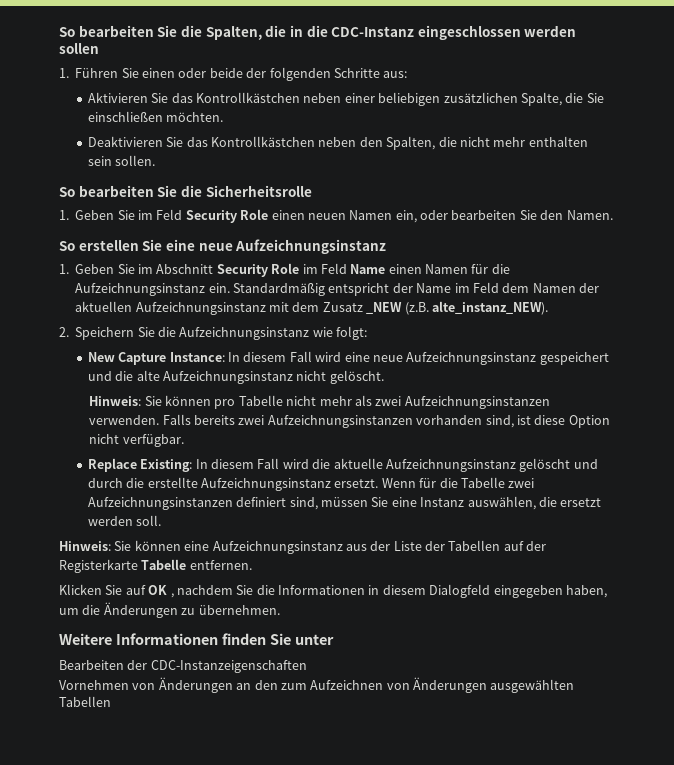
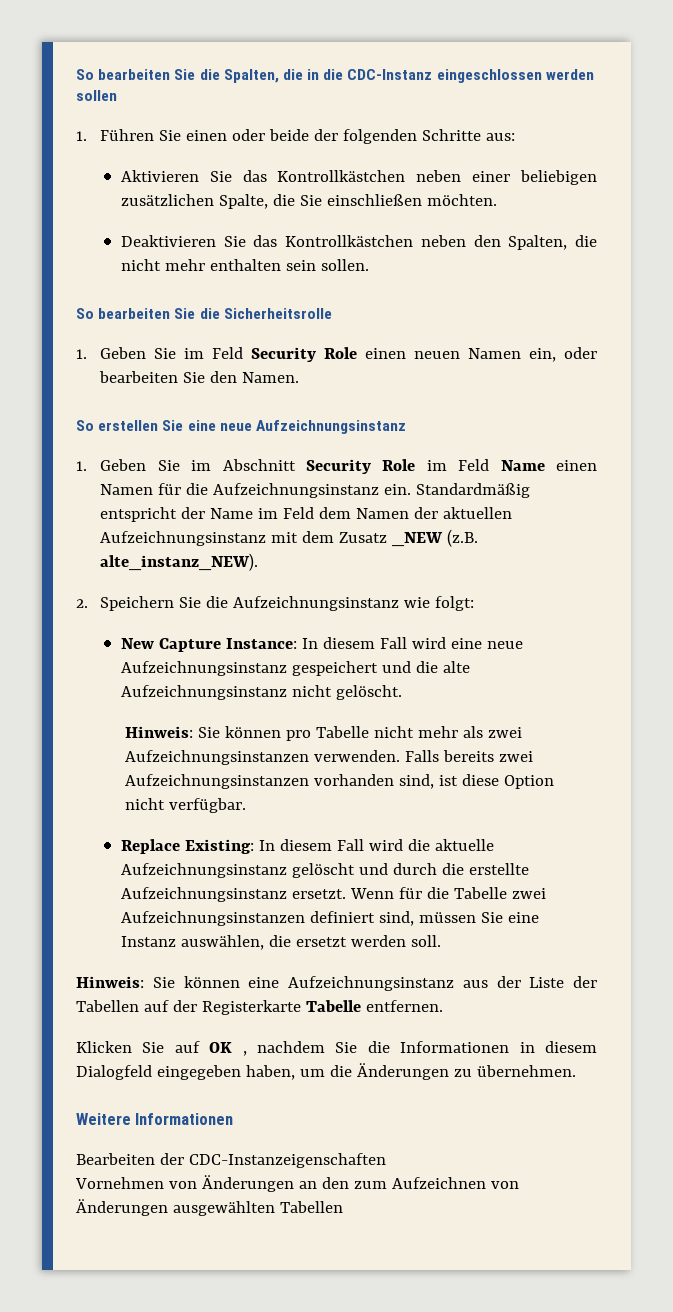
[221,633,334,645] finden Sie unter -> (234, 1119) none

